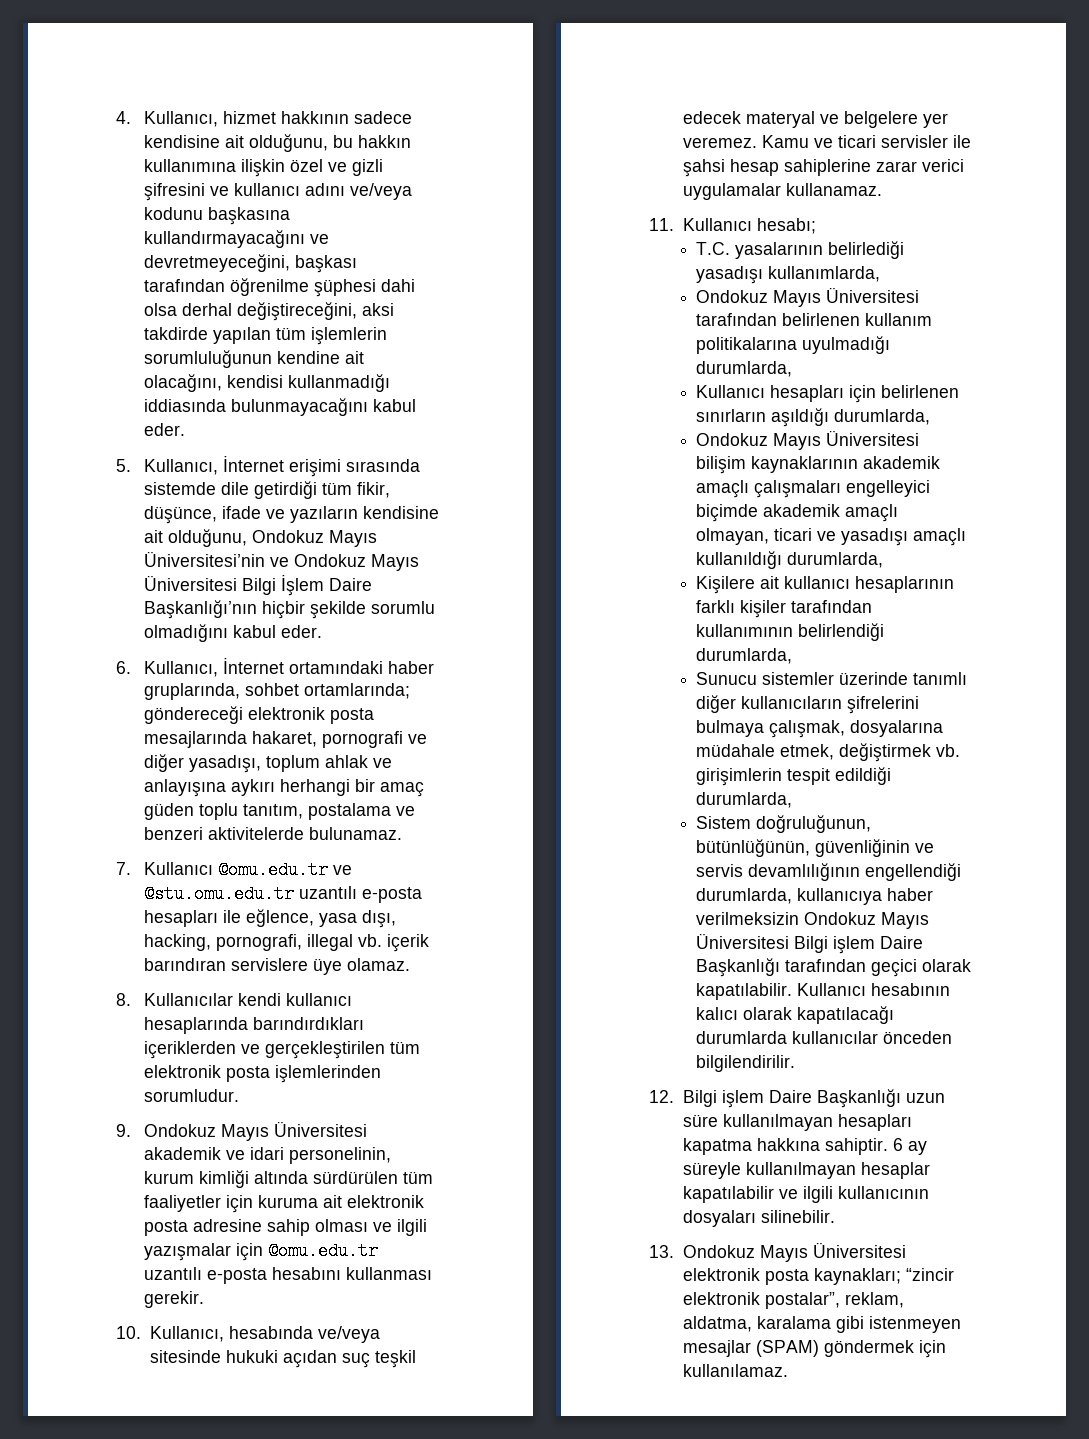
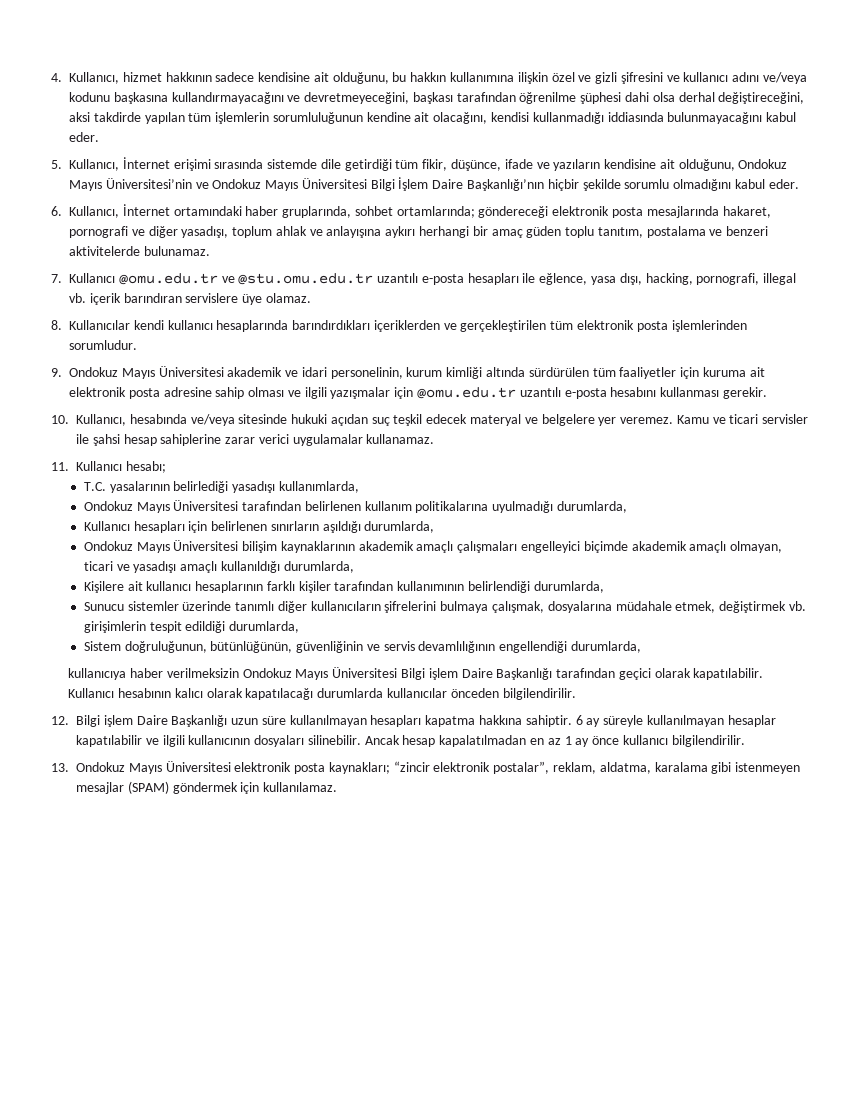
(793, 896) none -> (641, 647) //
(835, 1216) none -> [364,735,745,747] Ancak hesap kapalatılmadan en az 1 ay önce kullanıcı bilgilendirilir.

